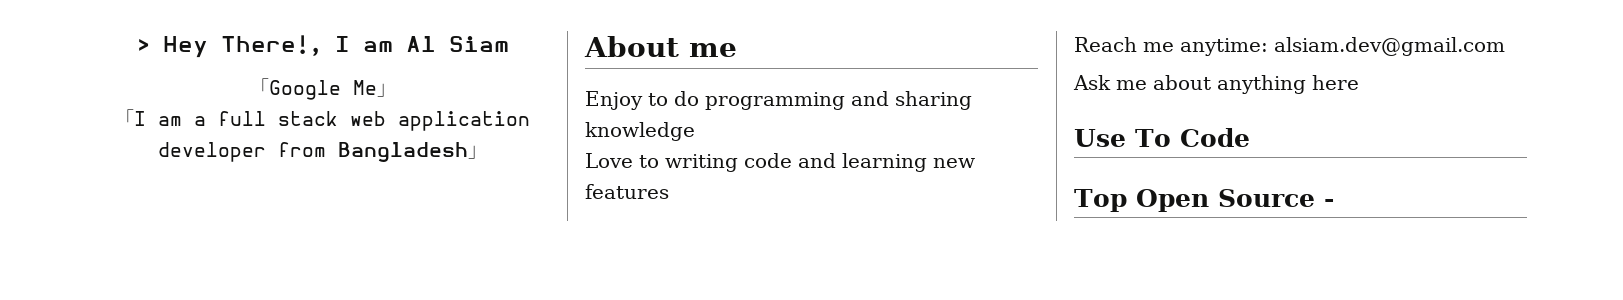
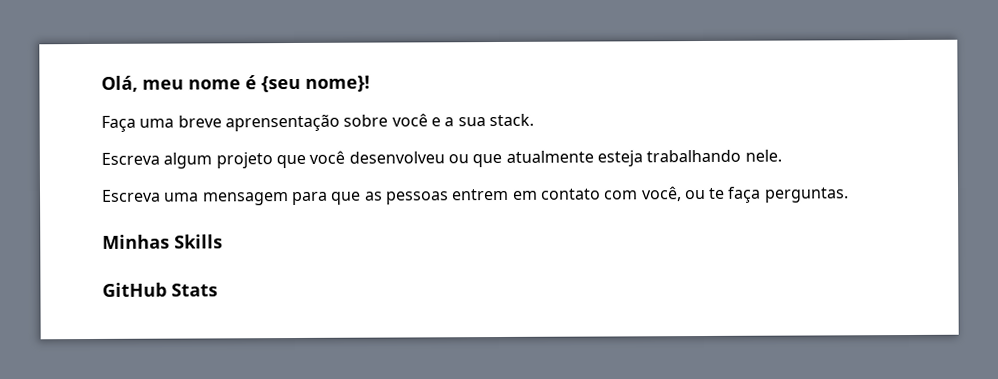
[136,35,509,58] [249,78,396,100] [115,109,530,131] [158,142,487,162] [584,36,737,57] [585,91,972,110] [585,122,695,141] [585,153,975,172] [585,184,669,199] [1074,37,1505,56] [1073,75,1359,94] [1074,128,1250,147] [1074,189,1334,212] > Hey There!, I am Al Siam // 「Google Me」 // 「I am a full stack web application developer from Bangladesh」 // About me // Enjoy to do programming and sharing knowledge // Love to writing code and learning new features // Reach me anytime: alsiam.dev@gmail.com // Ask me about anything here // Use To Code // Top Open Source - -> [101,75,370,93] [101,113,534,132] [101,149,782,169] [101,186,849,206] [102,234,223,249] [102,282,218,297] Olá, meu nome é {seu nome}! // Faça uma breve aprensentação sobre você e a sua stack. // Escreva algum projeto que você desenvolveu ou que atualmente esteja trabalhando nele. // Escreva uma mensagem para que as pessoas entrem em contato com você, ou te faça perguntas. // Minhas Skills // GitHub Stats

